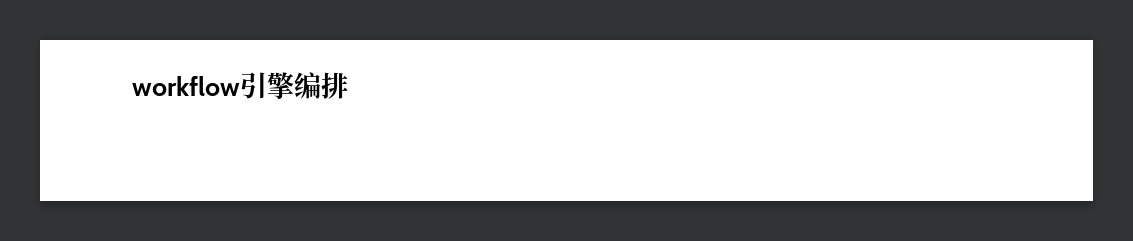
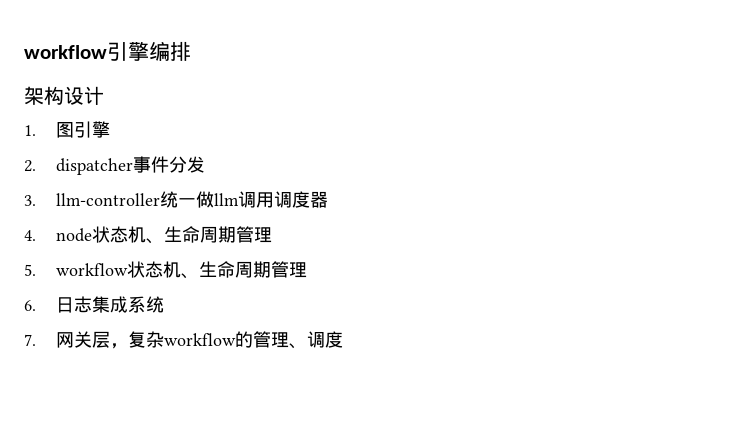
(348, 85) none -> [24,86,104,105] [24,121,110,138] [24,156,205,175] [24,191,328,208] [24,226,272,244] [24,261,307,279] [24,296,164,313] [24,331,343,349] // 架构设计 // 1.图引擎 // 2. dispatcher事件分发 // 3. llm-controller统一做llm调用调度器 // 4. node状态机、生命周期管理 // 5. workflow状态机、生命周期管理 // 6.日志集成系统 // 7.网关层，复杂workflow的管理、调度

